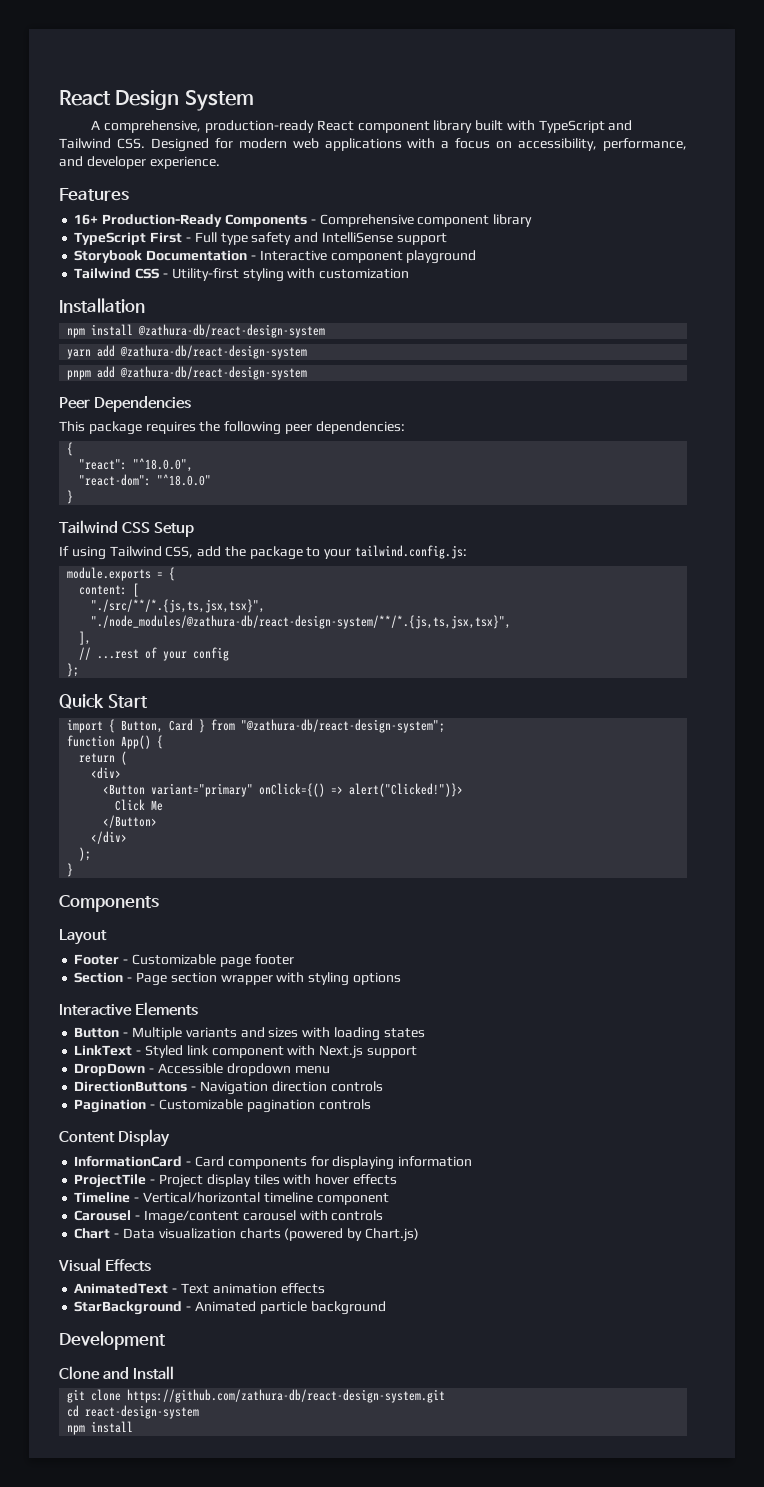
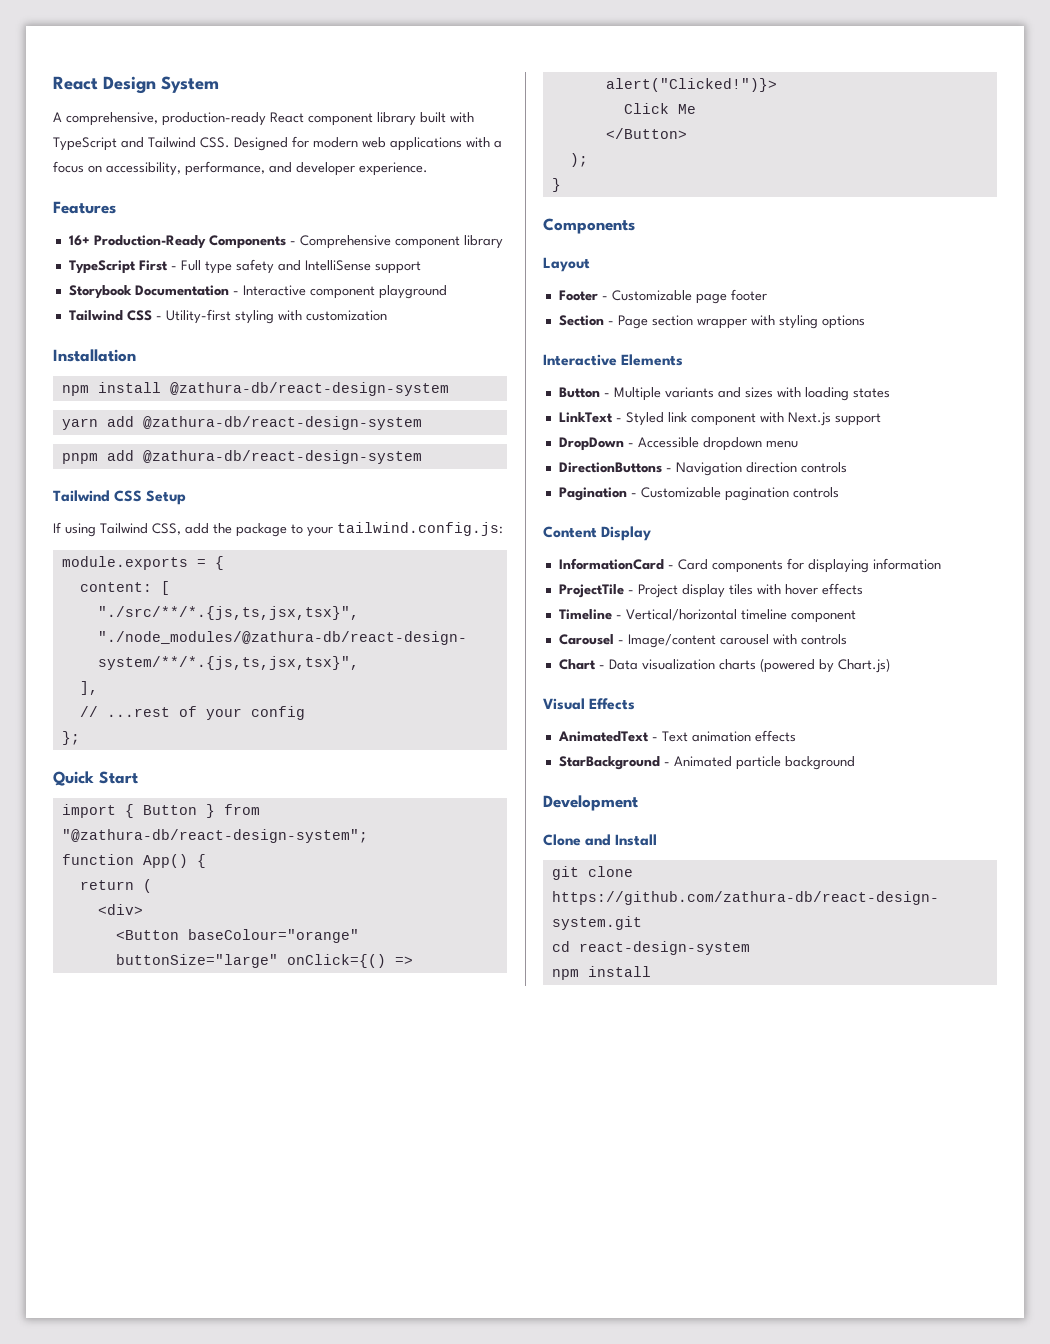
[59,396,191,412] [59,421,405,435] [67,442,74,456] [79,458,194,472] [79,474,212,486] [67,490,74,504] // Peer Dependencies // This package requires the following peer dependencies: // { // "react": "^18.0.0", // "react-dom": "^18.0.0" // } -> (422, 457) none
[121,719,194,733] Button, Card -> [142,805,197,815] Button
[151,783,254,797] variant="primary" -> [187,929,359,943] [115,954,278,968] baseColour="orange" buttonSize="large"
[91,831,128,844] // </div> -> (687, 133) none

